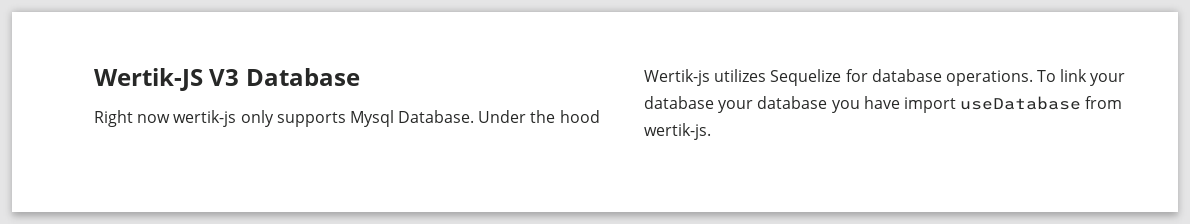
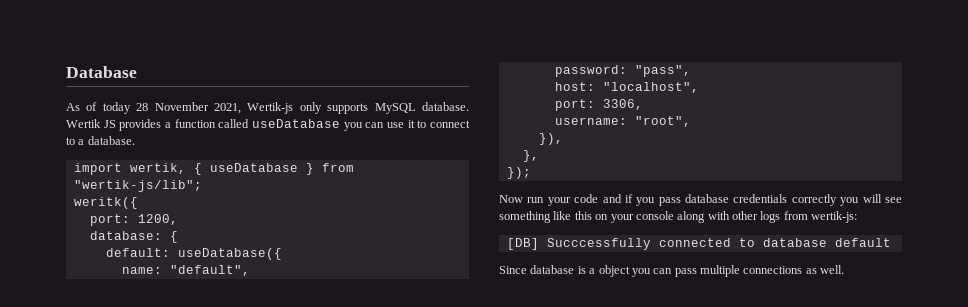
[94,68,240,91] Wertik-JS V3 -> (66, 72) none
[94,110,600,127] [644,69,1126,86] [644,96,1123,113] [644,123,711,140] Right now wertik-js only supports Mysql Database. Under the hood Wertik-js utilizes Sequelize for database operations. To link your database your database you have import useDatabase from wertik-js. -> [66,102,469,114] [66,119,471,131] [66,136,135,145] [73,163,354,175] [73,180,202,192] [73,197,138,209] [89,214,178,226] [89,231,178,243] [105,248,282,260] [121,265,250,276] [554,65,691,77] [554,82,699,93] [554,99,643,111] [554,116,691,127] [538,133,563,145] [522,150,539,162] [506,167,531,179] [499,194,902,206] [499,211,858,223] [506,238,891,250] [499,265,845,277] As of today 28 November 2021, Wertik-js only supports MySQL database. Wertik JS provides a function called useDatabase you can use it to connect to a database. // import wertik, { useDatabase } from "wertik-js/lib"; // weritk({ // port: 1200, // database: { // default: useDatabase({ // name: "default", // password: "pass", // host: "localhost", // port: 3306, // username: "root", // }), // }, // }); // Now run your code and if you pass database credentials correctly you will see something like this on your console along with other logs from wertik-js: // [DB] Succcessfully connected to database default // Since database is a object you can pass multiple connections as well.

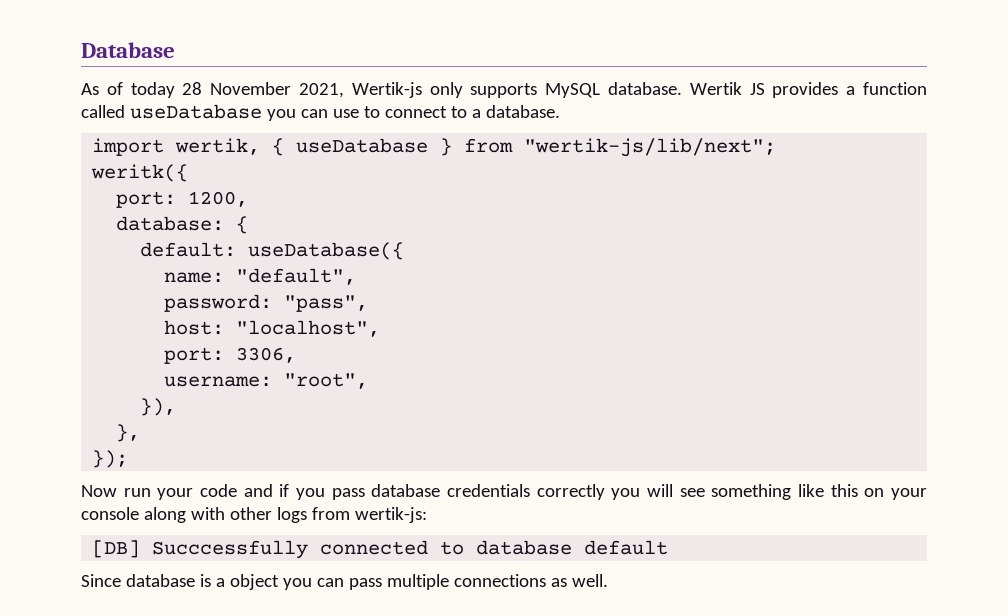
[407,120,415,128] it -> (359, 113) none
[73,180,202,192] "wertik-js/lib"; -> [524,138,777,157] "wertik-js/lib/next";

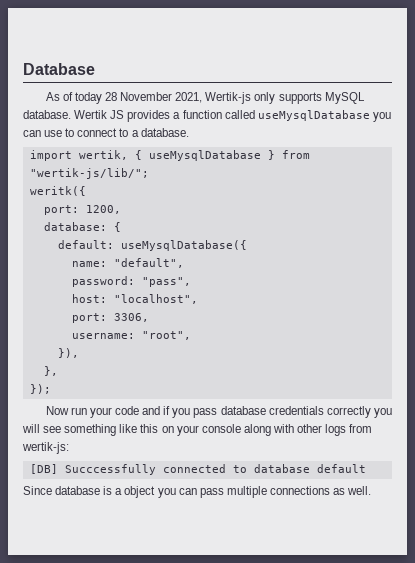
[129,104,262,119] useDatabase -> [257,110,370,121] useMysqlDatabase
[296,138,429,153] useDatabase -> [148,150,261,161] useMysqlDatabase
[524,138,777,157] "wertik-js/lib/next"; -> [29,168,149,179] "wertik-js/lib/";
[248,242,405,260] useDatabase({ -> [120,240,247,251] useMysqlDatabase({

